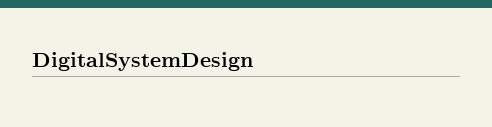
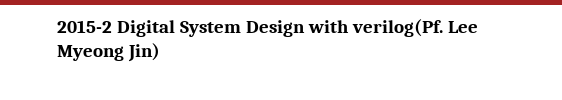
[32,52,253,71] DigitalSystemDesign -> [57,19,478,37] [57,43,160,62] 2015-2 Digital System Design with verilog(Pf. Lee Myeong Jin)

